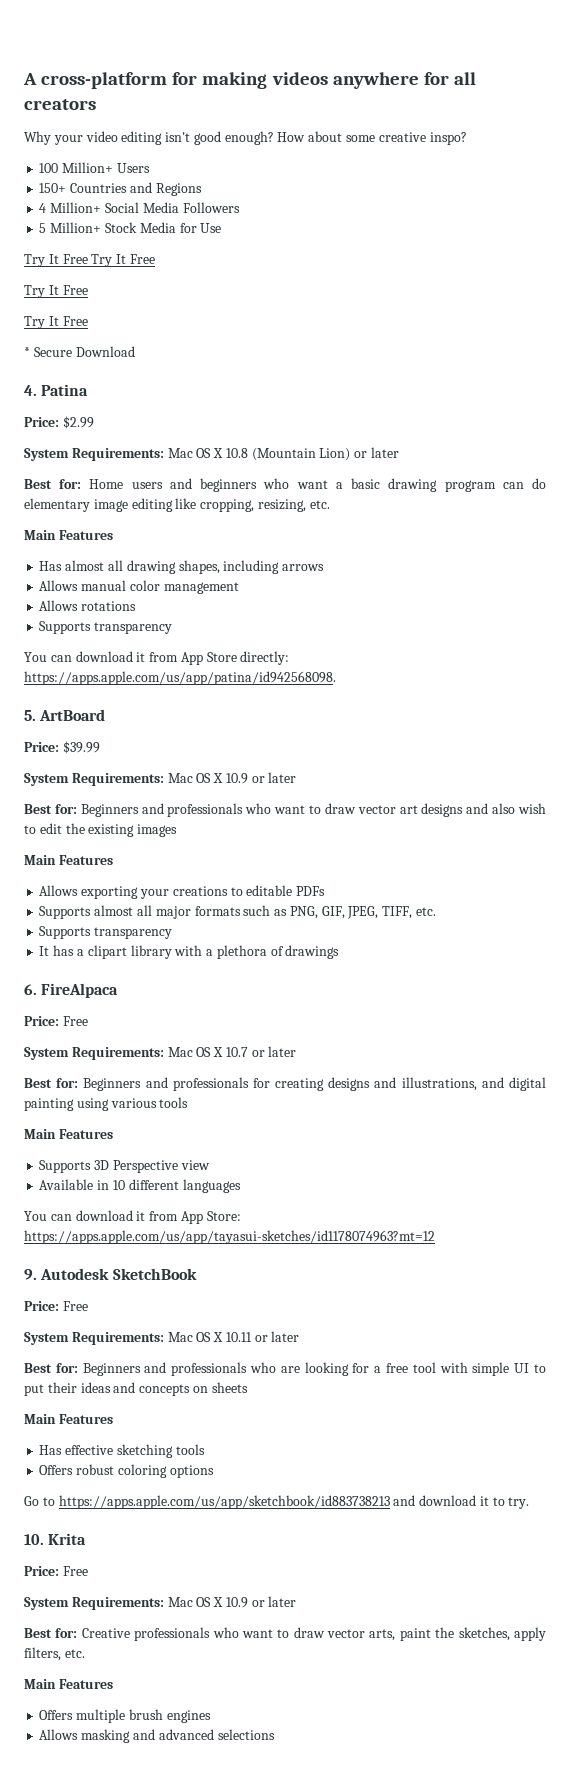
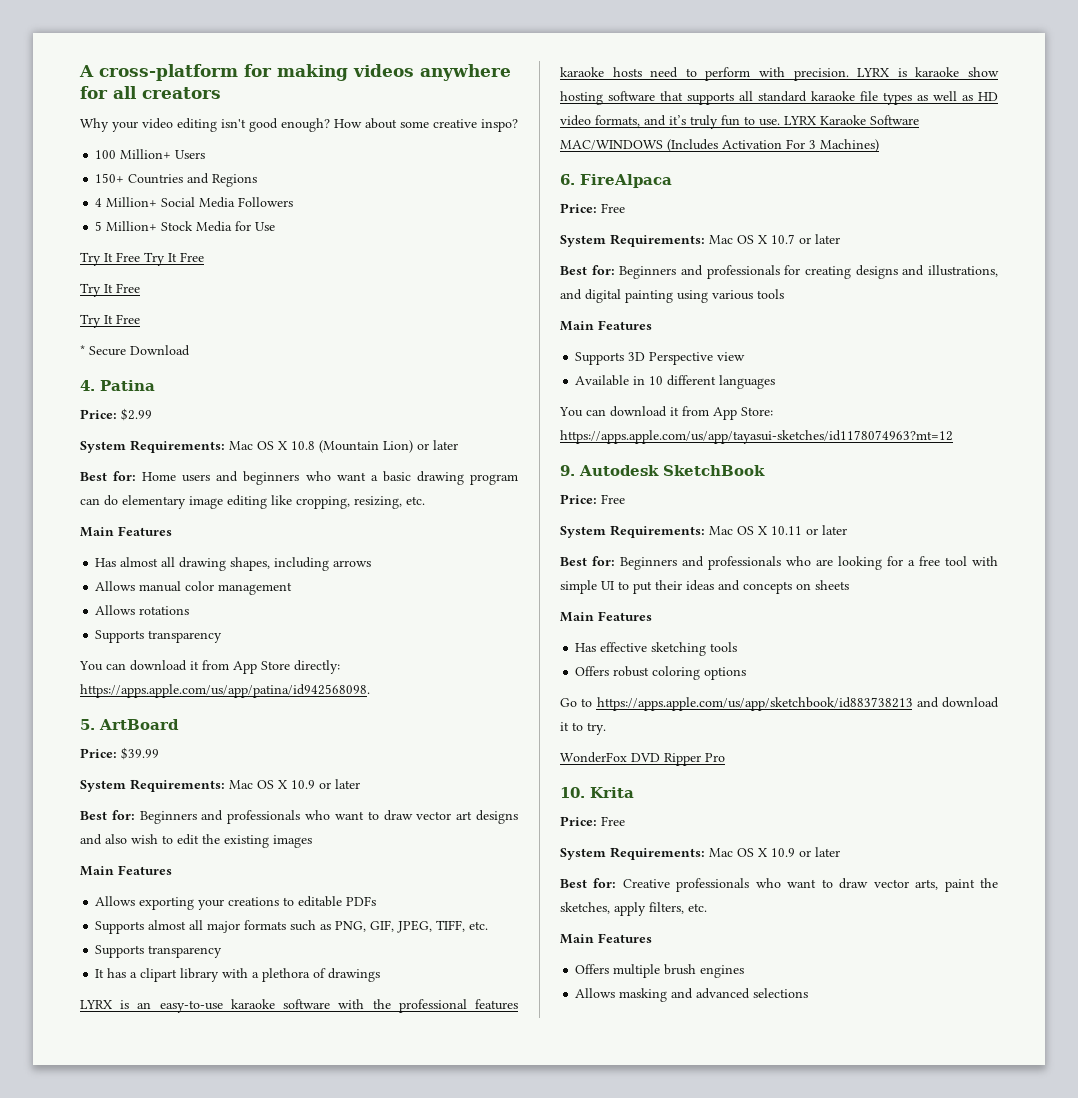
(340, 952) none -> [80,999,518,1013] [560,67,999,81] [560,91,998,105] [560,115,919,129] [560,139,879,152] // LYRX is an easy-to-use karaoke software with the professional features karaoke hosts need to perform with precision. LYRX is karaoke show hosting software that supports all standard karaoke file types as well as HD video formats, and it’s truly fun to use. LYRX Karaoke Software MAC/WINDOWS (Includes Activation For 3 Machines)
(530, 1503) none -> [560,752,725,766] // WonderFox DVD Ripper Pro

